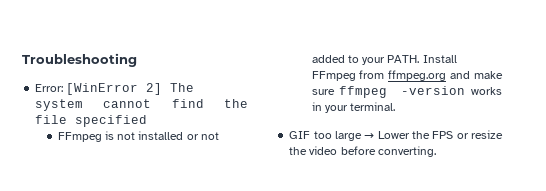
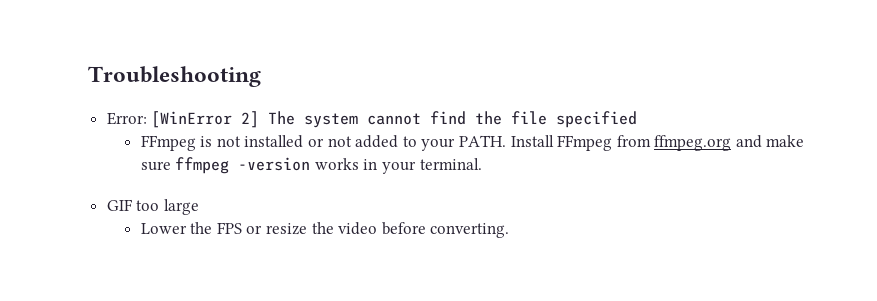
[364,133,375,139] → -> (199, 207) //

